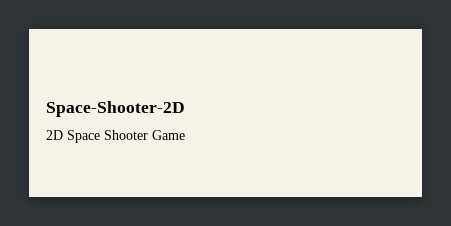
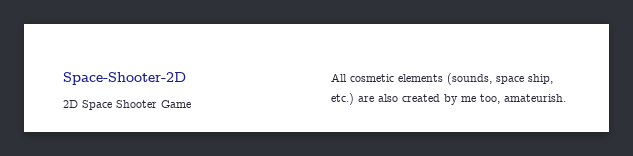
(185, 135) none -> [331,73,553,85] [331,93,566,105] // All cosmetic elements (sounds, space ship, etc.) are also created by me too, amateurish.

